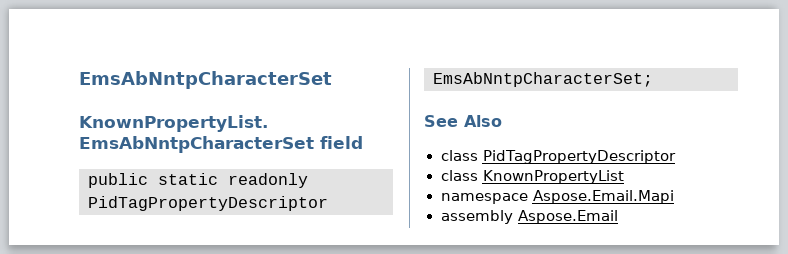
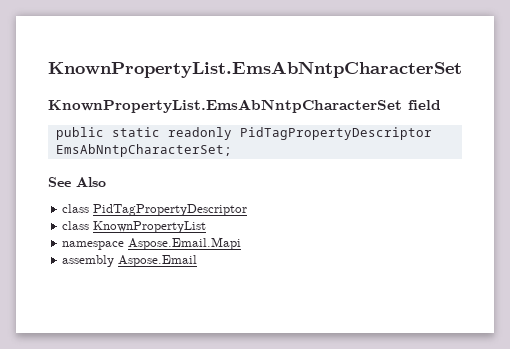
[79,71,332,89] EmsAbNntpCharacterSet -> [48,61,462,78] KnownPropertyList.EmsAbNntpCharacterSet

